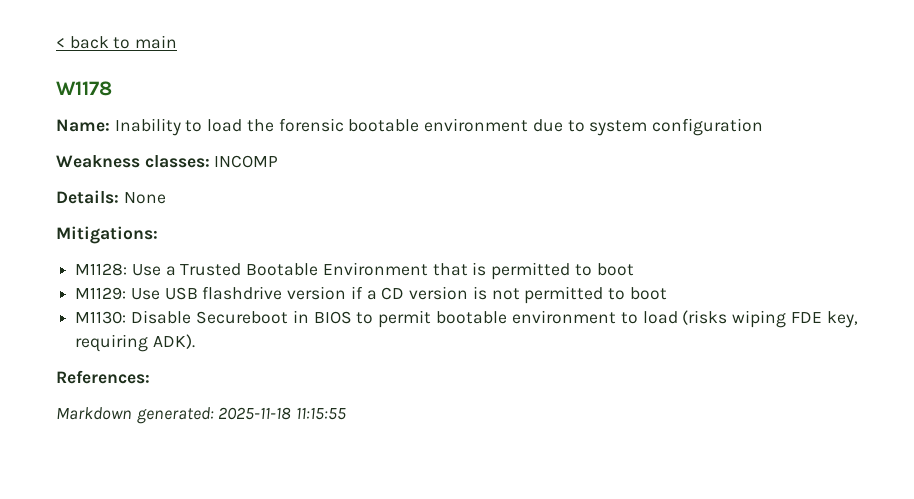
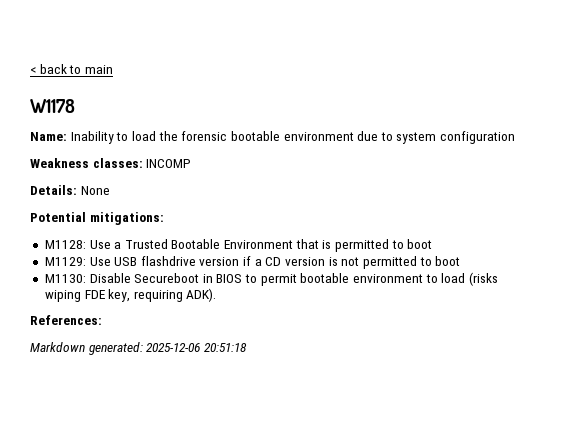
[56,226,158,244] Mitigations: -> [30,212,164,225] Potential mitigations:
[218,407,347,420] 2025-11-18 11:15:55 -> [146,343,247,352] 2025-12-06 20:51:18

